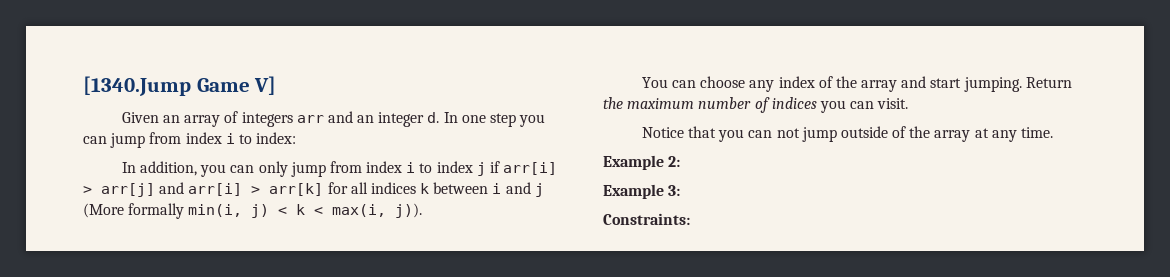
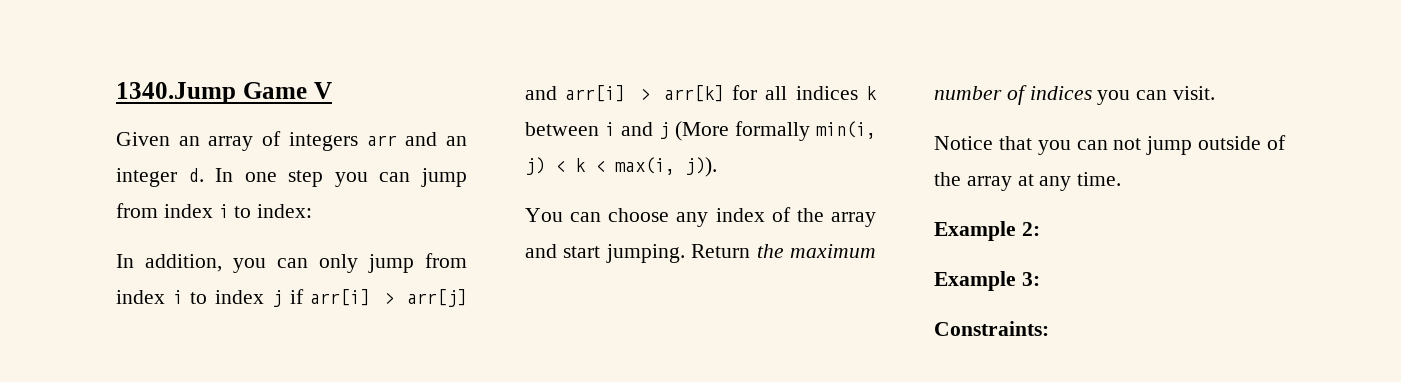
[83,76,277,96] [1340.Jump Game V] -> [116,82,332,104] 1340.Jump Game V

